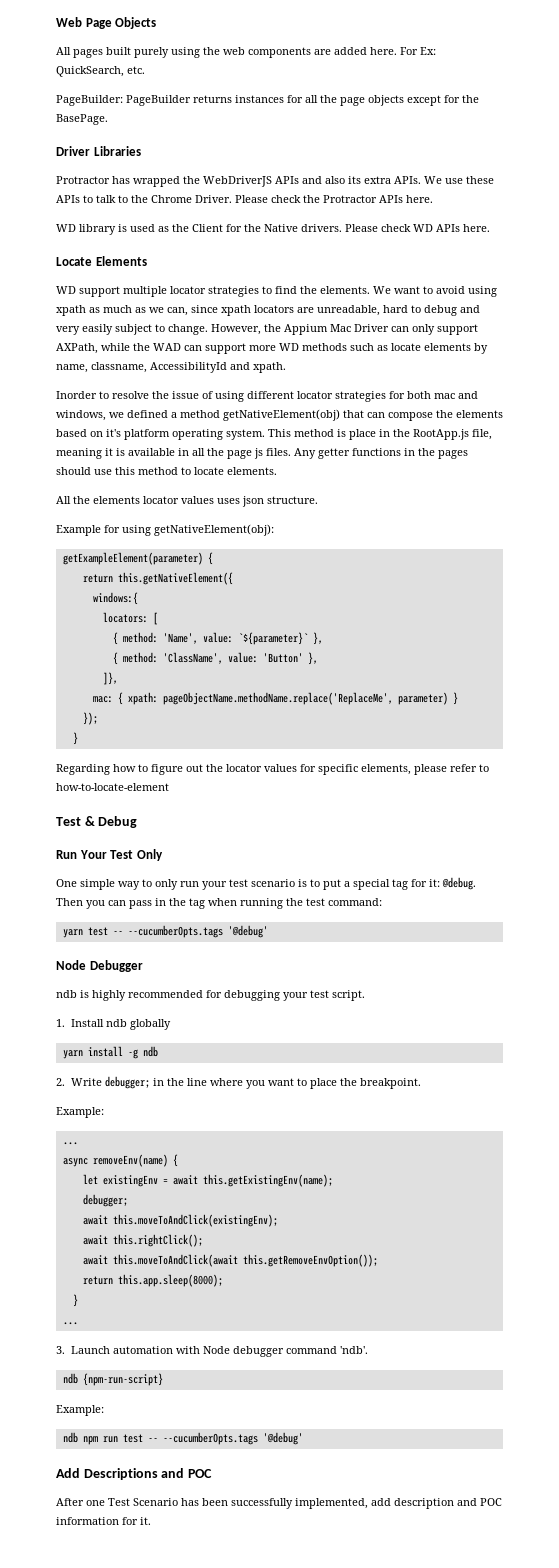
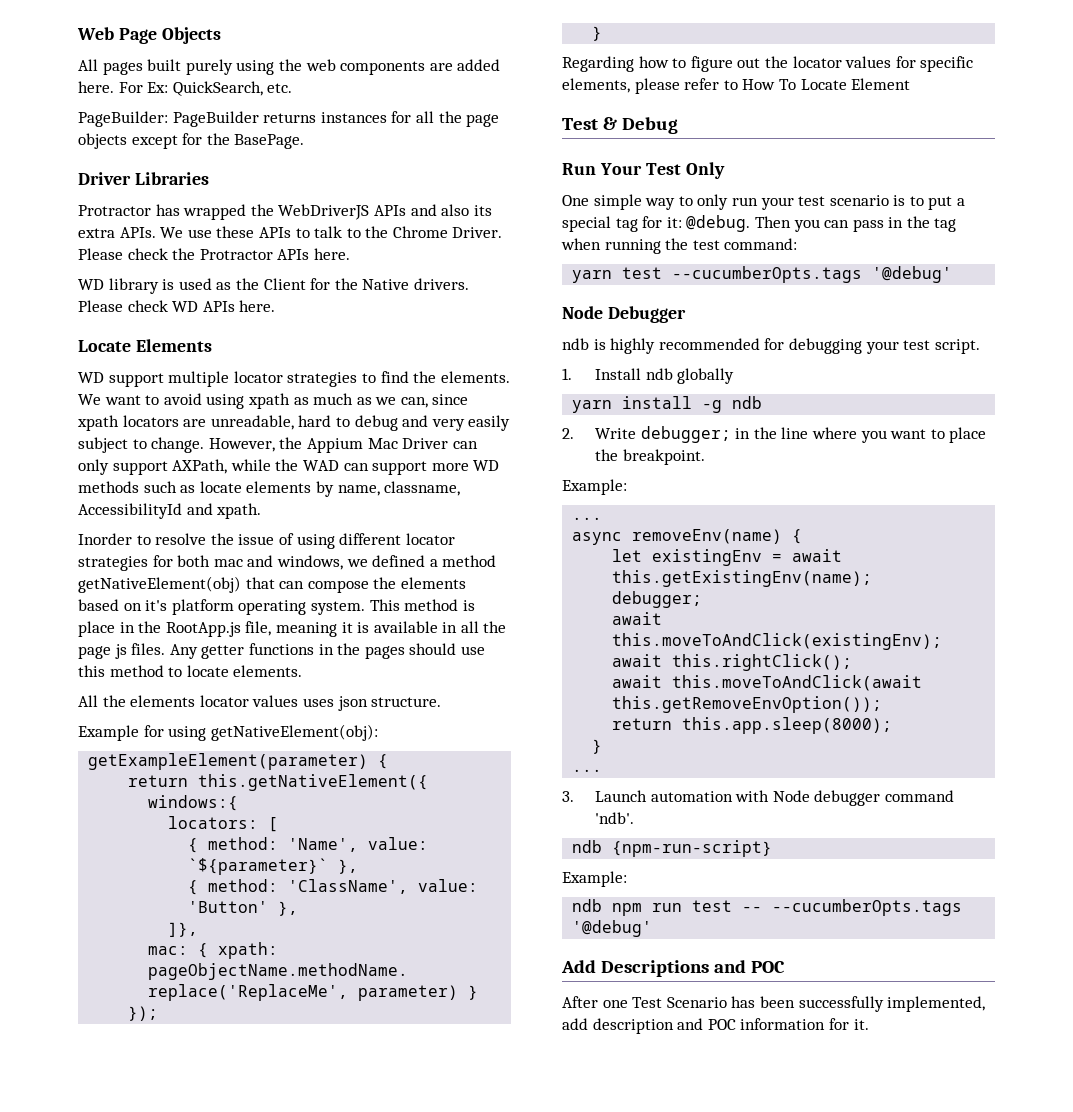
[56,783,169,791] how-to-locate-element -> [742,78,911,90] How To Locate Element
[112,931,123,935] -- -> (663, 273) none

